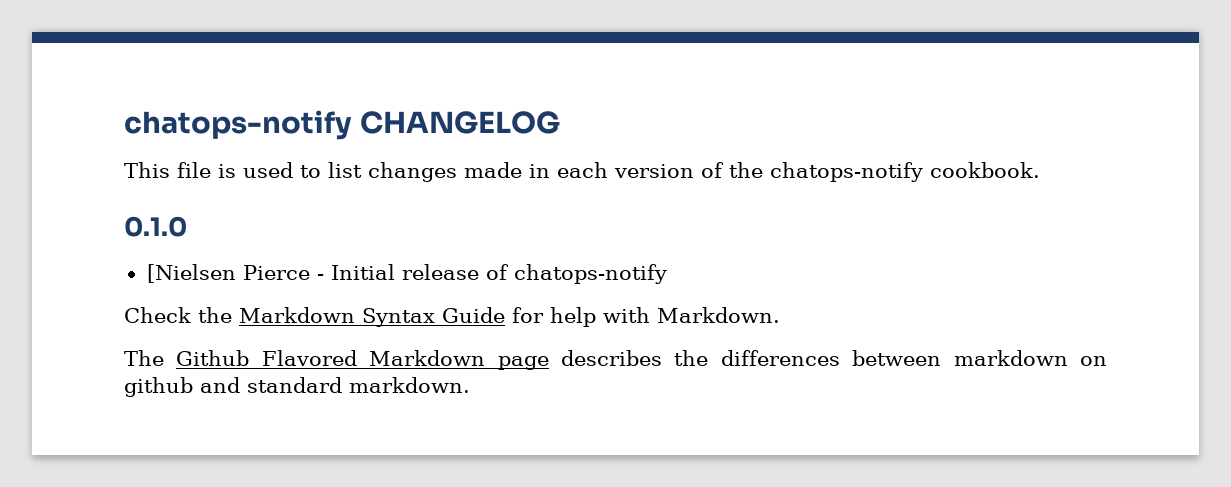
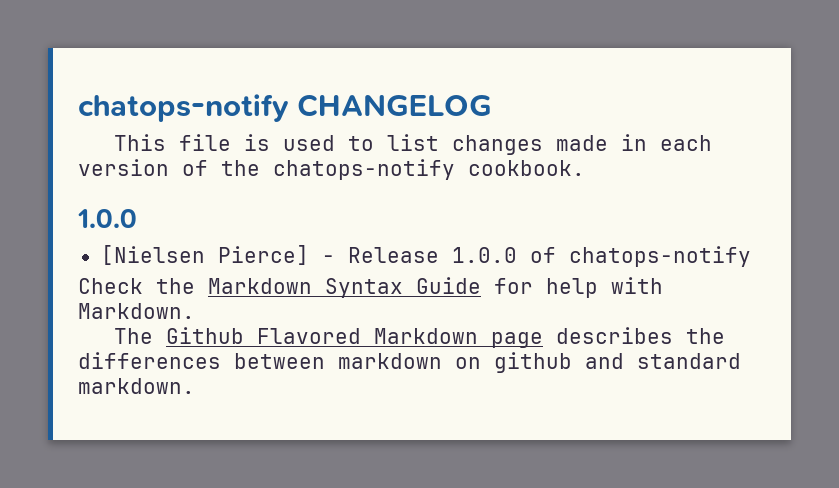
[124,216,187,237] 0.1.0 -> [77,209,137,228] 1.0.0
[242,264,479,280] Pierce - Initial release -> [217,245,517,265] Pierce] - Release 1.0.0

